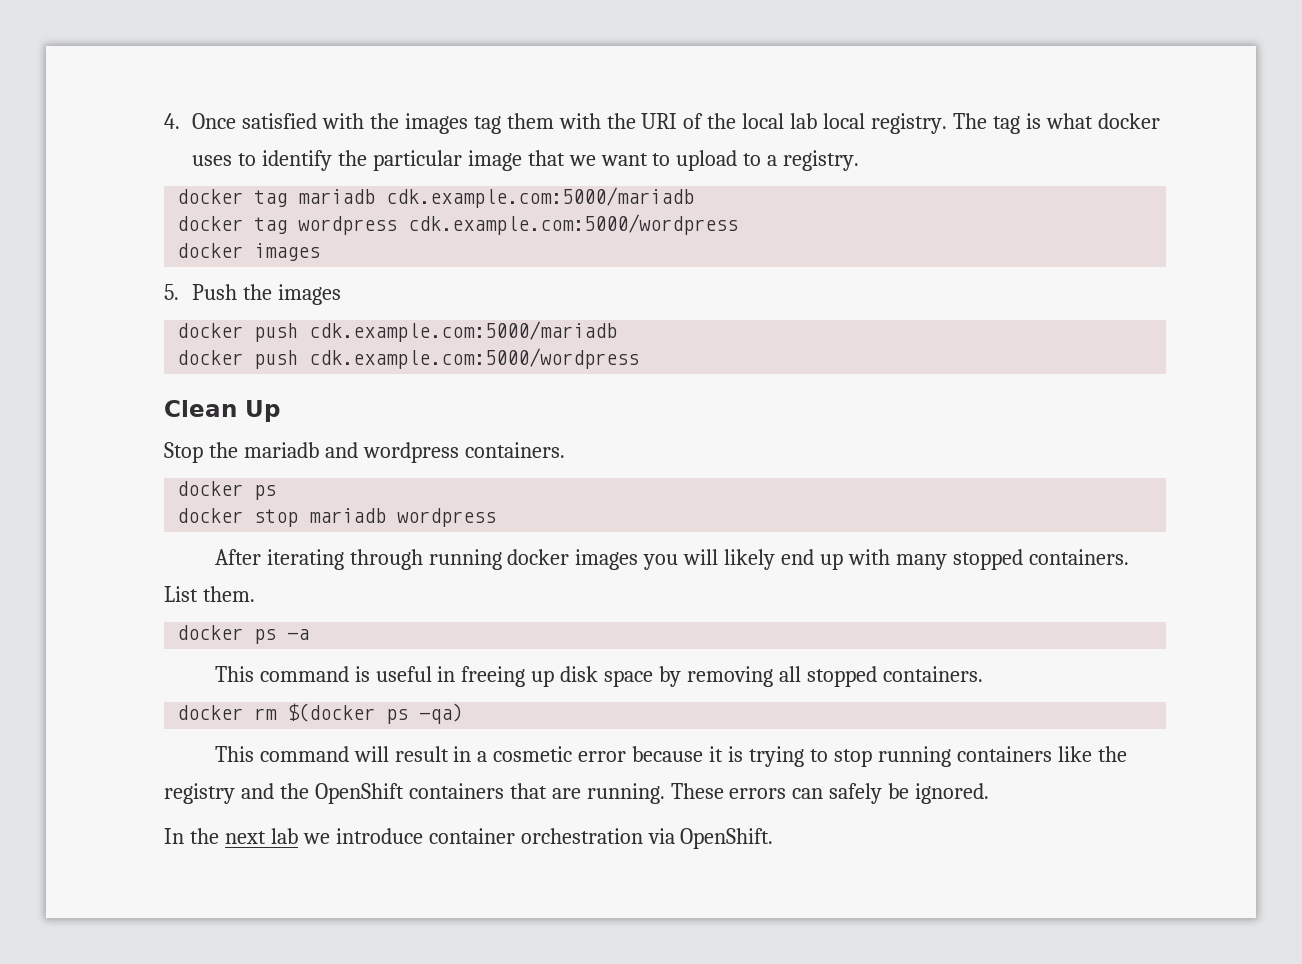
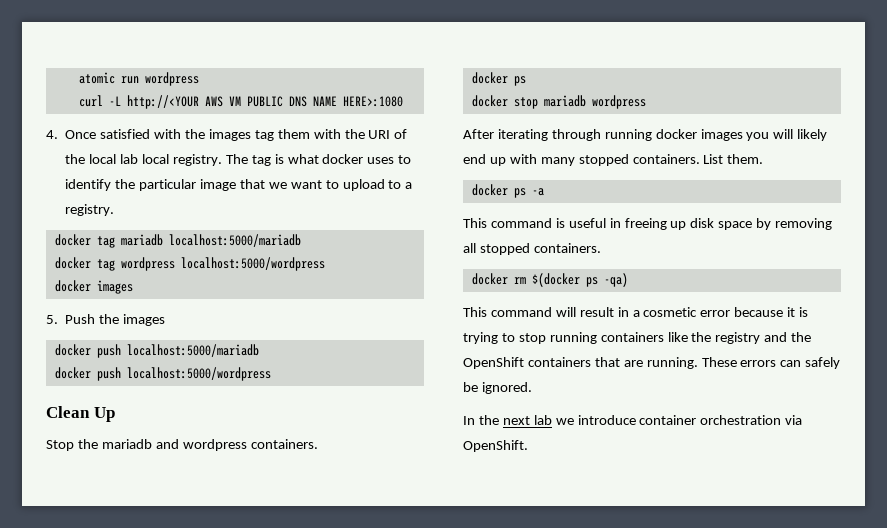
(164, 121) none -> [78,72,199,86] [78,95,403,109] atomic run wordpress // curl -L http://<YOUR AWS VM PUBLIC DNS NAME HERE>:1080 //
[386,187,695,208] cdk.example.com:5000/mariadb -> [168,234,301,247] localhost:5000/mariadb
[408,214,739,235] cdk.example.com:5000/wordpress -> [180,257,325,271] localhost:5000/wordpress
[309,321,618,342] [177,348,640,369] cdk.example.com:5000/mariadb // docker push cdk.example.com:5000/wordpress -> [126,344,259,357] [54,367,271,381] localhost:5000/mariadb // docker push localhost:5000/wordpress

